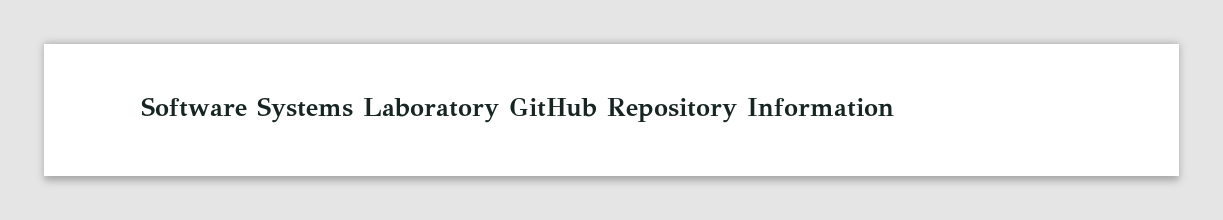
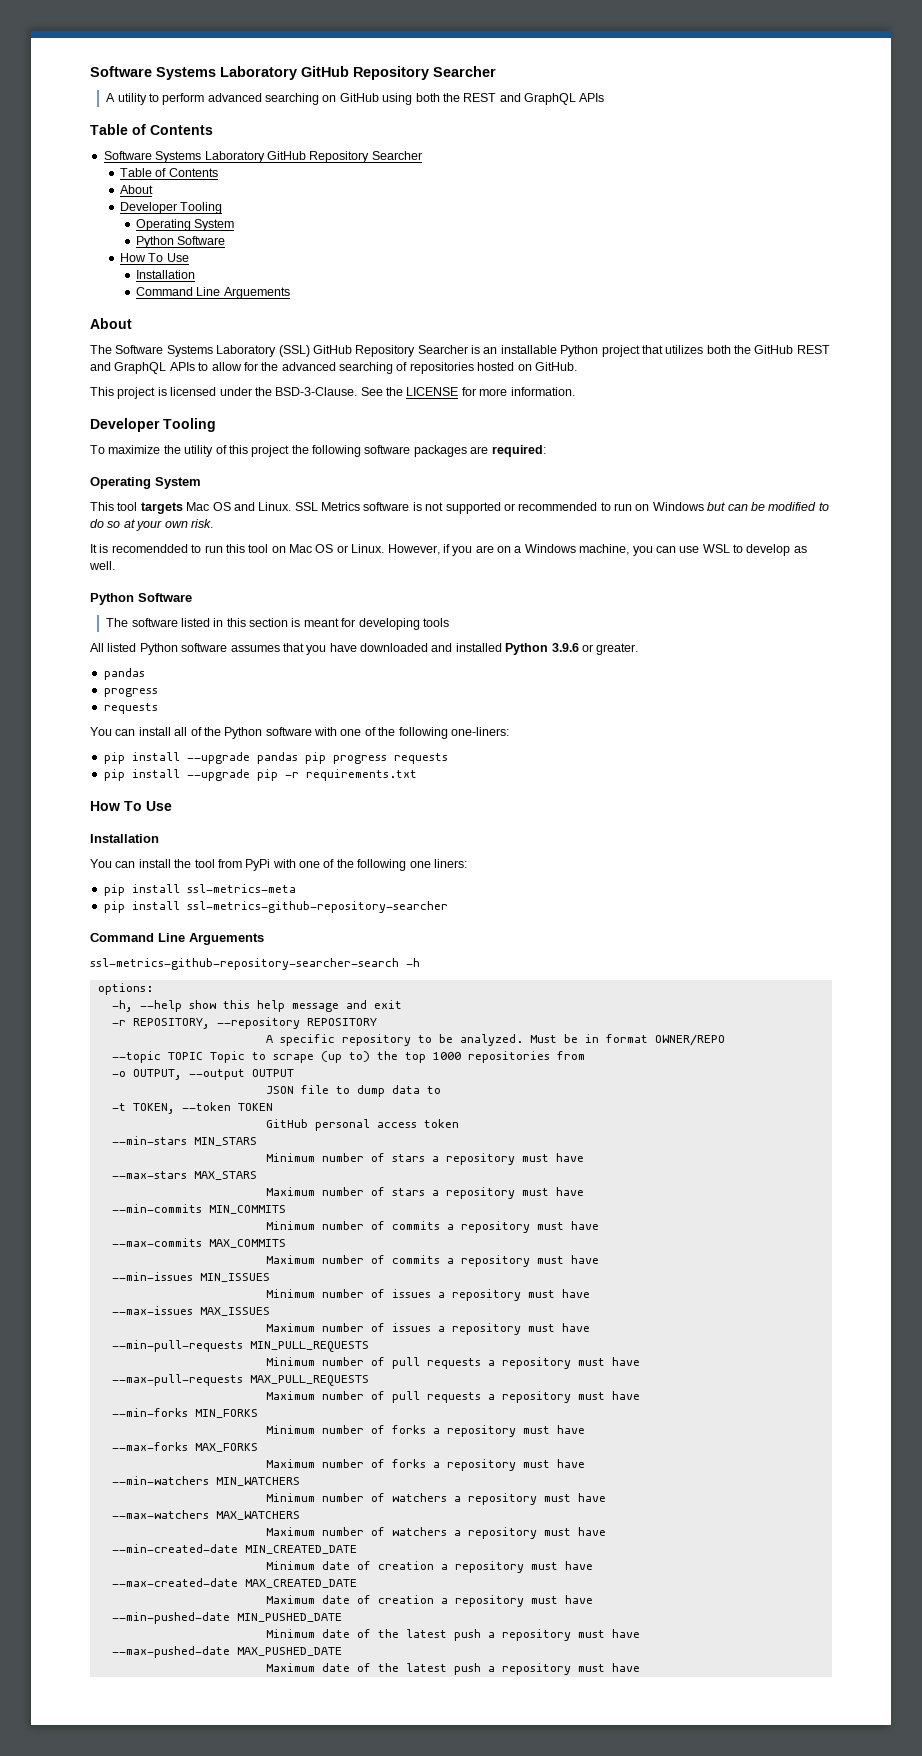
[141,97,894,123] Software Systems Laboratory GitHub Repository Information -> [90,66,496,80] [106,93,605,105] [90,124,213,135] [103,151,422,163] [119,168,218,177] [119,185,153,194] [119,202,223,214] [135,219,235,231] [135,236,226,248] [119,253,189,262] [135,270,195,279] [135,287,290,299] [90,318,132,329] [90,345,830,357] [90,362,577,374] [90,387,575,399] [90,418,216,432] [90,445,546,457] [90,477,201,489] [90,502,829,514] [90,519,213,531] [90,544,807,556] [89,561,115,570] [90,593,192,605] [106,618,449,630] [90,643,639,655] [103,668,145,680] [103,688,158,697] [103,703,158,714] [90,727,509,739] [103,752,448,764] [103,769,417,781] [90,801,172,811] [90,834,159,843] [90,859,467,871] [103,884,296,896] [103,901,448,913] [90,933,264,945] [90,958,420,970] [97,983,153,995] [111,1000,402,1012] [111,1017,377,1029] [265,1034,725,1046] [111,1051,585,1063] [111,1069,294,1080] [265,1085,441,1097] [111,1102,273,1114] [265,1119,459,1131] [111,1136,257,1146] [265,1153,584,1165] [111,1171,257,1180] [265,1187,584,1199] [111,1204,286,1214] [265,1221,599,1233] [111,1238,286,1248] [265,1255,599,1267] [111,1272,270,1282] [265,1289,590,1301] [111,1306,270,1316] [265,1323,590,1335] [111,1340,369,1352] [265,1357,640,1369] [111,1374,369,1386] [265,1391,640,1403] [111,1408,258,1418] [265,1425,585,1437] [111,1442,258,1452] [265,1459,585,1471] [111,1476,300,1486] [265,1493,606,1505] [111,1510,300,1520] [265,1527,606,1539] [111,1544,357,1554] [265,1561,593,1573] [111,1578,357,1588] [265,1595,593,1607] [111,1612,342,1624] [265,1629,640,1641] [111,1646,342,1658] [265,1663,640,1675] Software Systems Laboratory GitHub Repository Searcher // A utility to perform advanced searching on GitHub using both the REST and GraphQL APIs // Table of Contents // Software Systems Laboratory GitHub Repository Searcher // Table of Contents // About // Developer Tooling // Operating System // Python Software // How To Use // Installation // Command Line Arguements // About // The Software Systems Laboratory (SSL) GitHub Repository Searcher is an installable Python project that utilizes both the GitHub REST and GraphQL APIs to allow for the advanced searching of repositories hosted on GitHub. // This project is licensed under the BSD-3-Clause. See the LICENSE for more information. // Developer Tooling // To maximize the utility of this project the following software packages are required: // Operating System // This tool targets Mac OS and Linux. SSL Metrics software is not supported or recommended to run on Windows but can be modified to do so at your own risk. // It is recomendded to run this tool on Mac OS or Linux. However, if you are on a Windows machine, you can use WSL to develop as well. // Python Software // The software listed in this section is meant for developing tools // All listed Python software assumes that you have downloaded and installed Python 3.9.6 or greater. // pandas // progress // requests // You can install all of the Python software with one of the following one-liners: // pip install --upgrade pandas pip progress requests // pip install --upgrade pip -r requirements.txt // How To Use // Installation // You can install the tool from PyPi with one of the following one liners: // pip install ssl-metrics-meta // pip install ssl-metrics-github-repository-searcher // Command Line Arguements // ssl-metrics-github-repository-searcher-search -h // options: // -h, --help show this help message and exit // -r REPOSITORY, --repository REPOSITORY // A specific repository to be analyzed. Must be in format OWNER/REPO // --topic TOPIC Topic to scrape (up to) the top 1000 repositories from // -o OUTPUT, --output OUTPUT // JSON file to dump data to // -t TOKEN, --token TOKEN // GitHub personal access token // --min-stars MIN_STARS // Minimum number of stars a repository must have // --max-stars MAX_STARS // Maximum number of stars a repository must have // --min-commits MIN_COMMITS // Minimum number of commits a repository must have // --max-commits MAX_COMMITS // Maximum number of commits a repository must have // --min-issues MIN_ISSUES // Minimum number of issues a repository must have // --max-issues MAX_ISSUES // Maximum number of issues a repository must have // --min-pull-requests MIN_PULL_REQUESTS // Minimum number of pull requests a repository must have // --max-pull-requests MAX_PULL_REQUESTS // Maximum number of pull requests a repository must have // --min-forks MIN_FORKS // Minimum number of forks a repository must have // --max-forks MAX_FORKS // Maximum number of forks a repository must have // --min-watchers MIN_WATCHERS // Minimum number of watchers a repository must have // --max-watchers MAX_WATCHERS // Maximum number of watchers a repository must have // --min-created-date MIN_CREATED_DATE // Minimum date of creation a repository must have // --max-created-date MAX_CREATED_DATE // Maximum date of creation a repository must have // --min-pushed-date MIN_PUSHED_DATE // Minimum date of the latest push a repository must have // --max-pushed-date MAX_PUSHED_DATE // Maximum date of the latest push a repository must have

